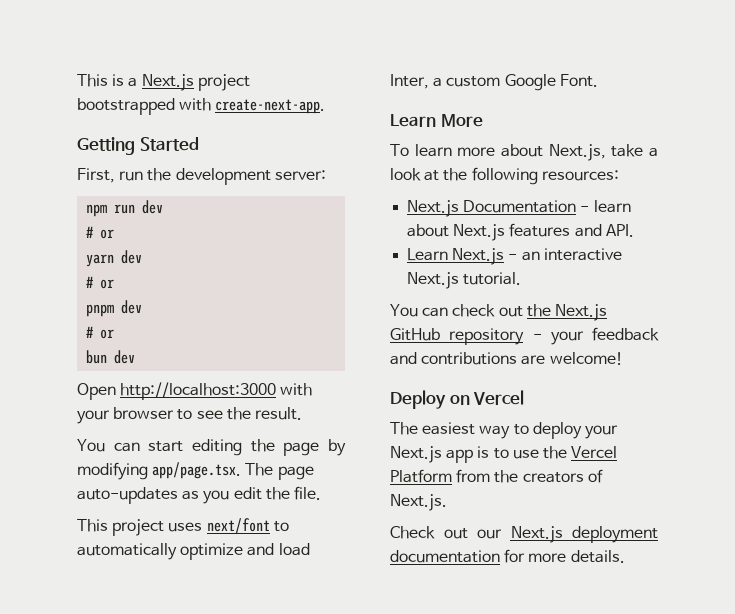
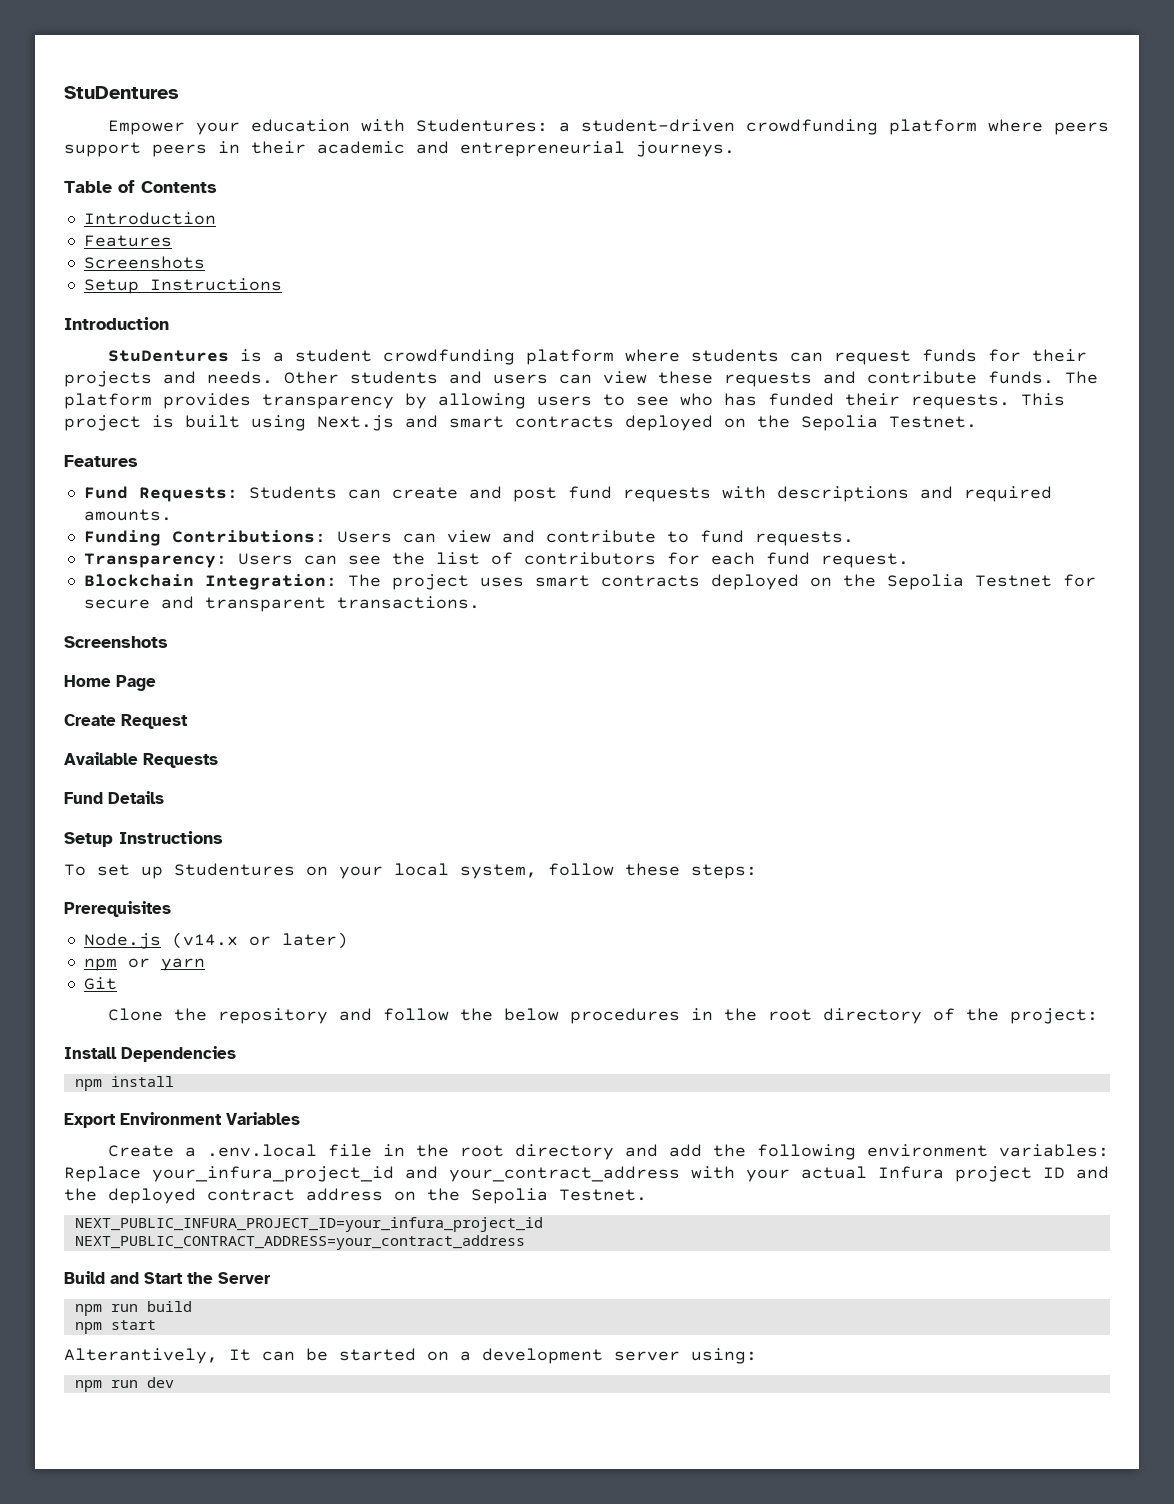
[77,74,250,91] [77,98,326,115] [77,137,199,155] [77,168,326,185] [86,200,164,217] [86,226,115,239] [86,250,143,267] [86,276,115,289] [86,300,143,317] [86,326,115,339] [86,350,136,364] [77,382,313,400] [77,407,302,424] [77,439,346,456] [77,462,314,480] [77,486,321,504] [77,518,289,536] [77,543,310,560] [390,74,598,91] [390,114,483,127] [390,144,658,161] [390,167,619,185] [407,200,631,217] [407,223,634,241] [407,248,622,265] [407,272,522,289] [390,304,607,321] [390,327,659,345] [390,352,623,365] [390,390,525,409] [390,422,618,439] [390,446,618,463] [390,469,603,483] [390,494,447,511] [390,526,658,543] [390,549,625,563] This is a Next.js project bootstrapped with create-next-app. // Getting Started // First, run the development server: // npm run dev // # or // yarn dev // # or // pnpm dev // # or // bun dev // Open http://localhost:3000 with your browser to see the result. // You can start editing the page by modifying app/page.tsx. The page auto-updates as you edit the file. // This project uses next/font to automatically optimize and load Inter, a custom Google Font. // Learn More // To learn more about Next.js, take a look at the following resources: // Next.js Documentation - learn about Next.js features and API. // Learn Next.js - an interactive Next.js tutorial. // You can check out the Next.js GitHub repository - your feedback and contributions are welcome! // Deploy on Vercel // The easiest way to deploy your Next.js app is to use the Vercel Platform from the creators of Next.js. // Check out our Next.js deployment documentation for more details. -> [64,86,179,99] [107,119,1109,135] [64,141,735,157] [64,180,217,193] [83,212,216,225] [83,235,172,247] [83,256,205,269] [83,278,282,294] [64,317,169,330] [107,349,1087,365] [64,371,1098,387] [64,393,1065,409] [64,415,977,431] [64,455,138,467] [83,486,1052,502] [83,509,172,521] [83,530,854,546] [83,552,909,568] [83,574,1096,590] [83,596,480,612] [64,636,168,648] [64,675,156,691] [64,714,188,729] [64,752,218,768] [64,791,164,804] [64,831,223,847] [64,863,757,879] [64,901,171,917] [83,932,348,949] [83,958,205,971] [83,977,117,990] [107,1008,1098,1024] [64,1046,236,1062] [74,1076,174,1091] [64,1112,300,1128] [107,1144,1109,1160] [64,1166,1109,1182] [64,1188,647,1204] [74,1217,543,1232] [74,1235,525,1250] [64,1271,271,1284] [74,1301,192,1316] [74,1320,156,1334] [64,1348,757,1364] [74,1377,174,1392] StuDentures // Empower your education with Studentures: a student-driven crowdfunding platform where peers support peers in their academic and entrepreneurial journeys. // Table of Contents // Introduction // Features // Screenshots // Setup Instructions // Introduction // StuDentures is a student crowdfunding platform where students can request funds for their projects and needs. Other students and users can view these requests and contribute funds. The platform provides transparency by allowing users to see who has funded their requests. This project is built using Next.js and smart contracts deployed on the Sepolia Testnet. // Features // Fund Requests: Students can create and post fund requests with descriptions and required amounts. // Funding Contributions: Users can view and contribute to fund requests. // Transparency: Users can see the list of contributors for each fund request. // Blockchain Integration: The project uses smart contracts deployed on the Sepolia Testnet for secure and transparent transactions. // Screenshots // Home Page // Create Request // Available Requests // Fund Details // Setup Instructions // To set up Studentures on your local system, follow these steps: // Prerequisites // Node.js (v14.x or later) // npm or yarn // Git // Clone the repository and follow the below procedures in the root directory of the project: // Install Dependencies // npm install // Export Environment Variables // Create a .env.local file in the root directory and add the following environment variables: Replace your_infura_project_id and your_contract_address with your actual Infura project ID and the deployed contract address on the Sepolia Testnet. // NEXT_PUBLIC_INFURA_PROJECT_ID=your_infura_project_id // NEXT_PUBLIC_CONTRACT_ADDRESS=your_contract_address // Build and Start the Server // npm run build // npm start // Alterantively, It can be started on a development server using: // npm run dev

